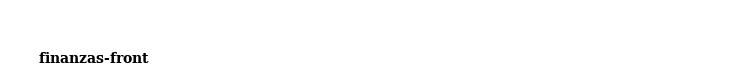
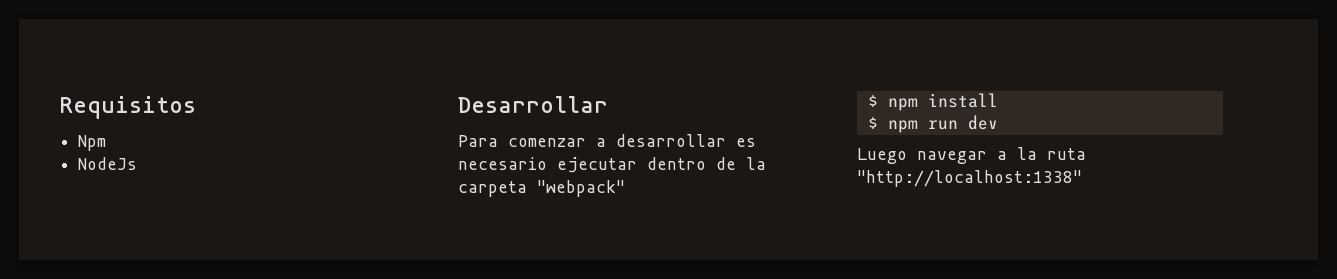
[39,52,149,63] finanzas-front -> [59,96,196,119] [78,135,107,151] [78,157,138,170] [458,96,608,113] [458,134,756,147] [458,157,766,173] [458,180,625,197] [867,93,998,111] [867,115,998,133] [857,147,1086,164] [857,170,1082,187] Requisitos // Npm // NodeJs // Desarrollar // Para comenzar a desarrollar es necesario ejecutar dentro de la carpeta "webpack" // $ npm install // $ npm run dev // Luego navegar a la ruta "http://localhost:1338"

